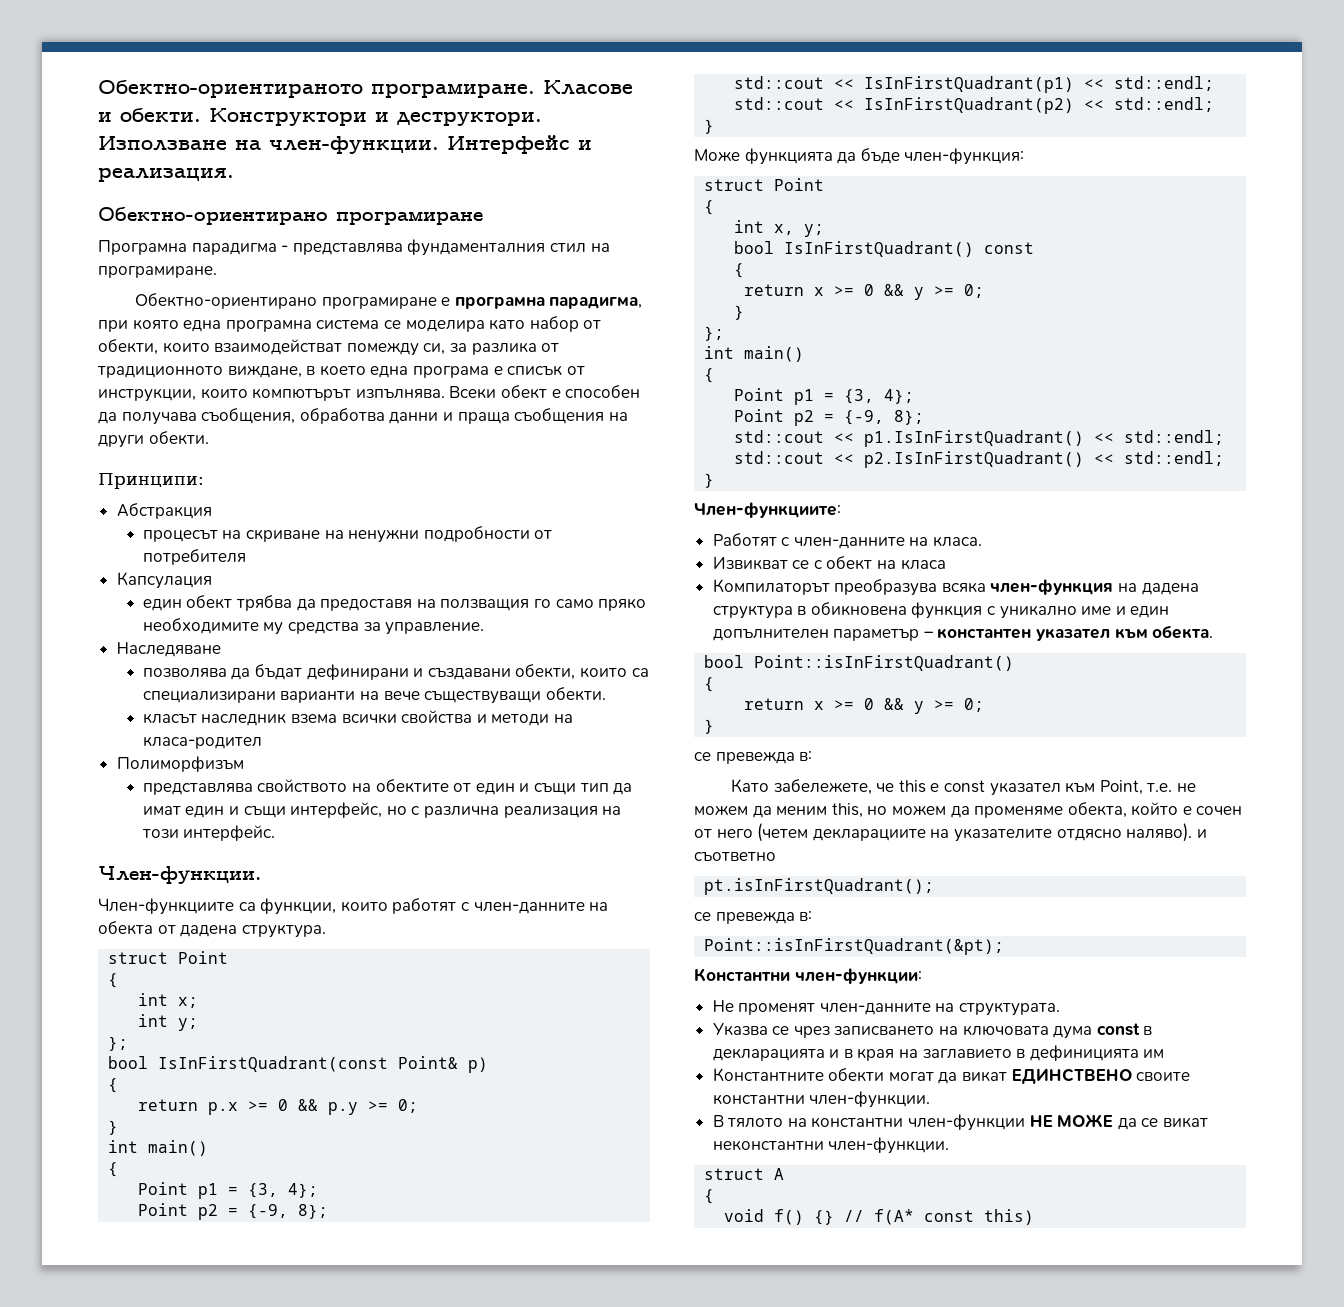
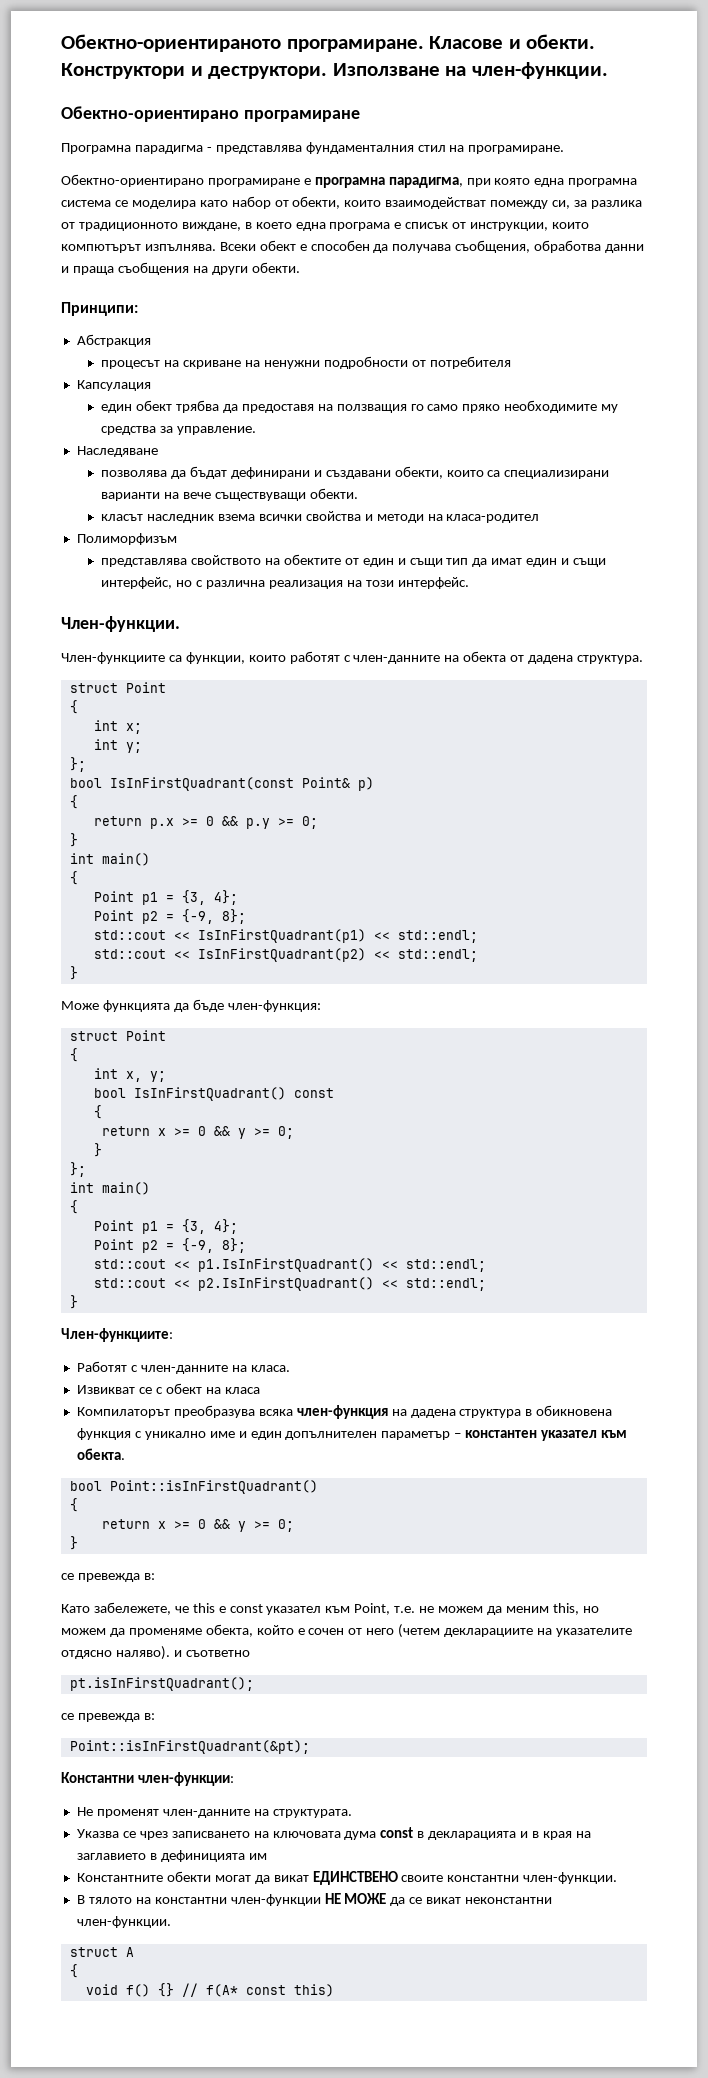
[447,135,592,154] [98,168,234,182] Интерфейс и реализация. -> (608, 70) none

